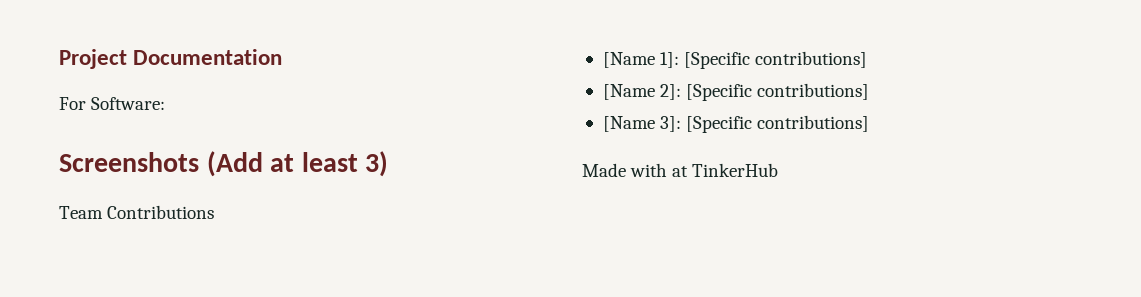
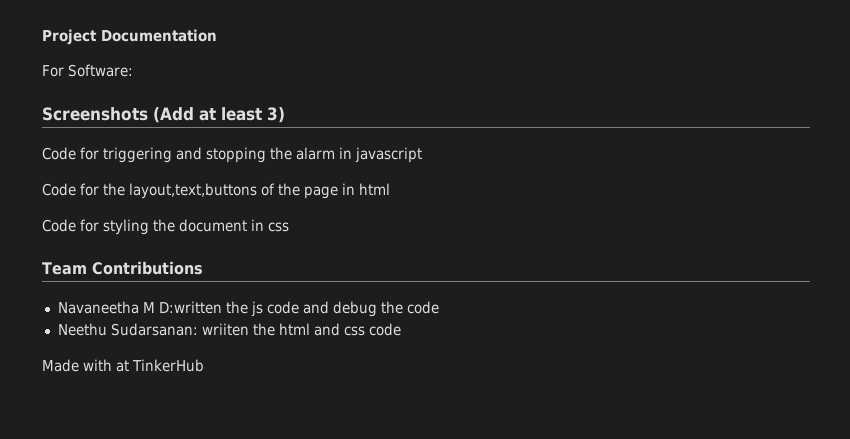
[59,205,215,219] [602,51,868,69] [602,83,870,101] [602,115,870,133] Team Contributions // [Name 1]: [Specific contributions] // [Name 2]: [Specific contributions] // [Name 3]: [Specific contributions] -> [42,147,422,163] [42,183,390,199] [42,219,289,235] [42,261,203,275] [57,301,439,317] [57,323,401,336] Code for triggering and stopping the alarm in javascript // Code for the layout,text,buttons of the page in html // Code for styling the document in css // Team Contributions // Navaneetha M D:written the js code and debug the code // Neethu Sudarsanan: wriiten the html and css code

